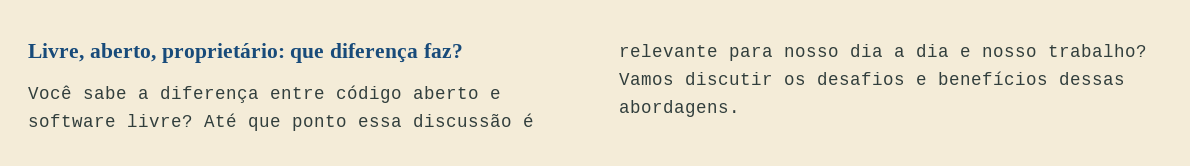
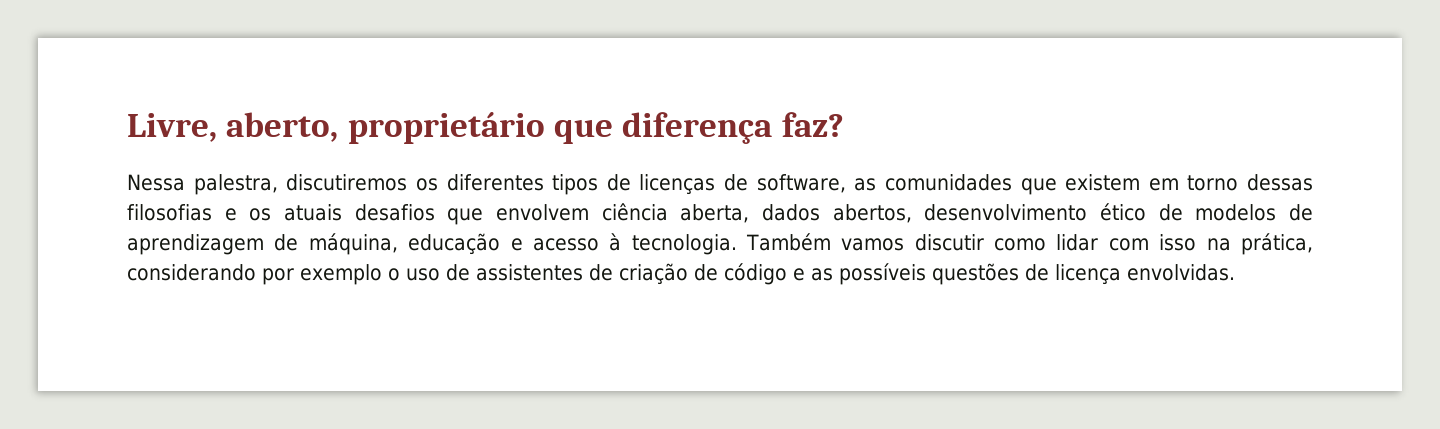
[161,43,285,63] proprietário: -> [347,112,545,144] proprietário
[28,85,501,103] [28,113,534,131] [619,44,1147,61] [619,71,1125,85] [619,100,740,117] Você sabe a diferença entre código aberto e software livre? Até que ponto essa discussão é relevante para nosso dia a dia e nosso trabalho? Vamos discutir os desafios e benefícios dessas abordagens. -> [127,174,1313,195] [127,203,1313,225] [127,233,1313,255] [127,263,1235,285] Nessa palestra, discutiremos os diferentes tipos de licenças de software, as comunidades que existem em torno dessas filosofias e os atuais desafios que envolvem ciência aberta, dados abertos, desenvolvimento ético de modelos de aprendizagem de máquina, educação e acesso à tecnologia. Também vamos discutir como lidar com isso na prática, considerando por exemplo o uso de assistentes de criação de código e as possíveis questões de licença envolvidas.

